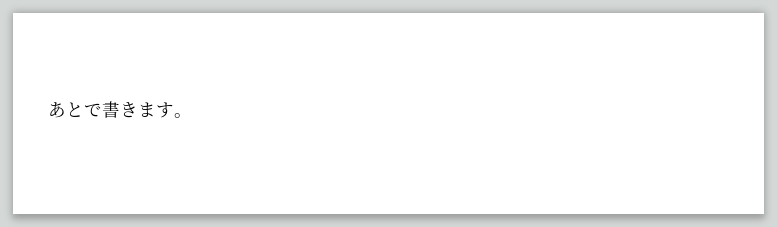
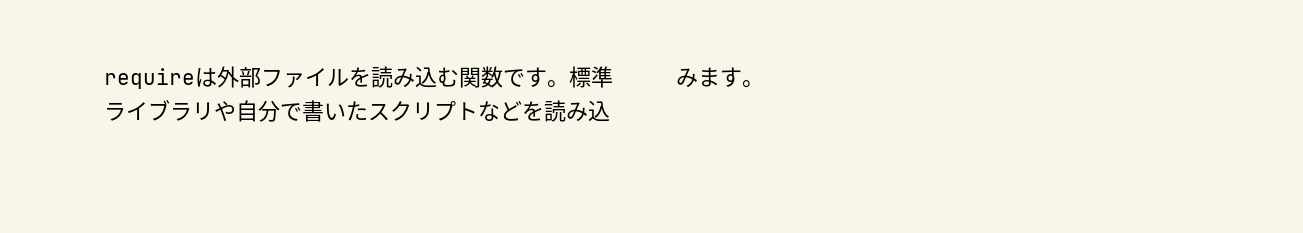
[48,101,138,118] あとで書き -> [104,66,613,89] [104,100,610,122] [676,68,698,88] requireは外部ファイルを読み込む関数です。標準ライブラリや自分で書いたスクリプトなどを読み込み

